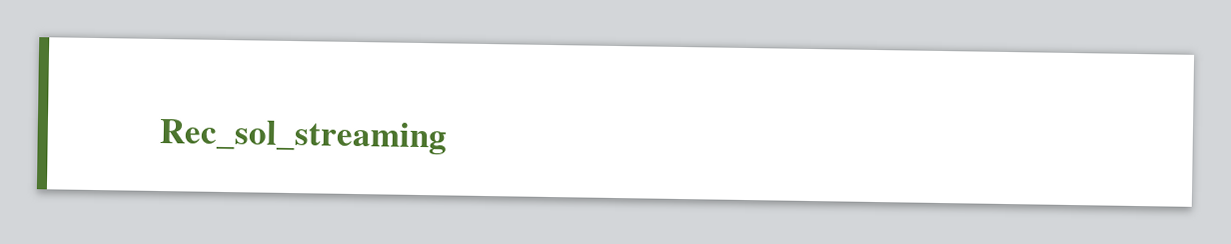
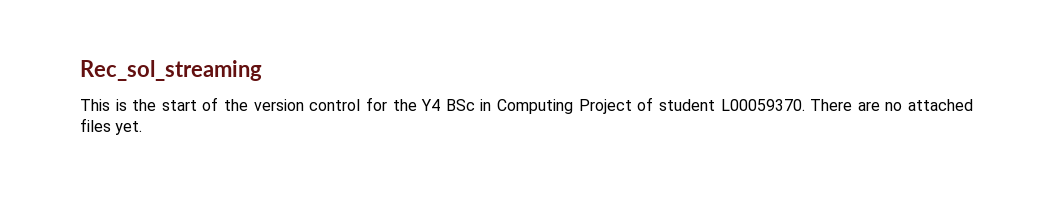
(447, 137) none -> [80,97,973,114] [80,118,143,135] // This is the start of the version control for the Y4 BSc in Computing Project of student L00059370. There are no attached files yet.

